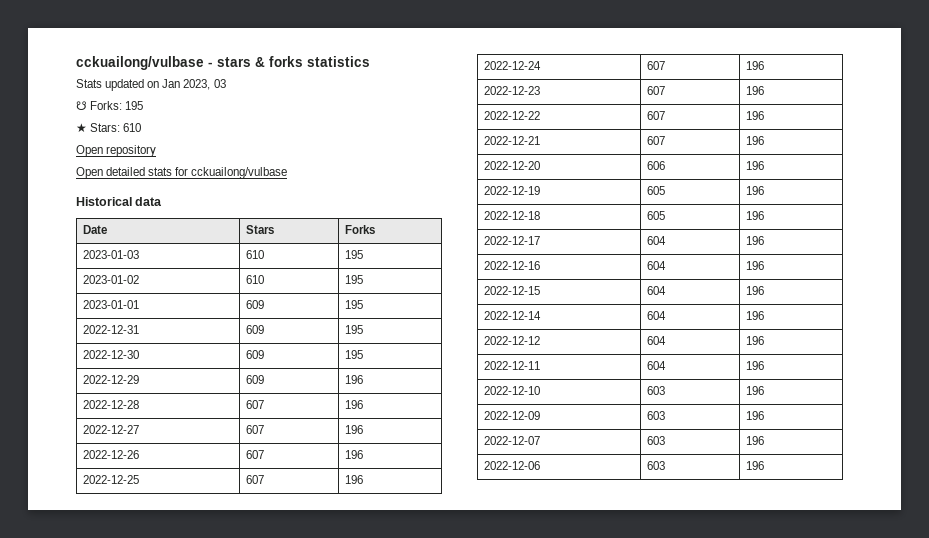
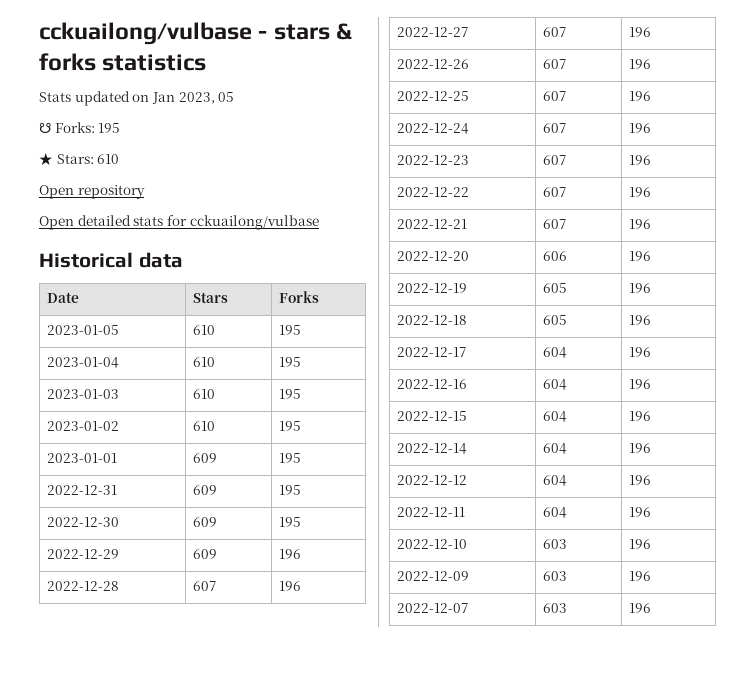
[213,79,226,88] 03 -> [218,92,235,102] 05
(375, 229) none -> [46,325,119,335] [192,325,215,335] [278,325,301,335] [46,357,119,368] [192,357,215,367] [278,357,301,367] // 2023-01-05 | 610 | 195 // 2023-01-04 | 610 | 195
[483,461,540,470] [646,461,665,470] [745,461,764,470] // 2022-12-06 | 603 | 196 -> (651, 608) none

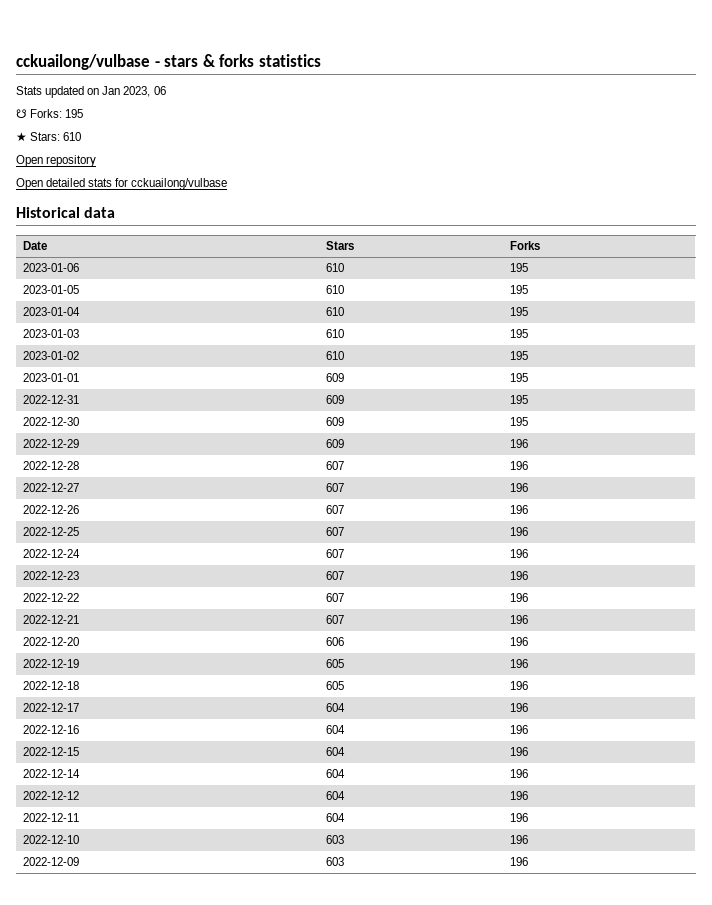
[218,92,235,102] 05 -> [153,86,166,95] 06
(319, 297) none -> [22,263,79,272] [325,263,344,272] [509,263,528,272] // 2023-01-06 | 610 | 195
[396,603,468,613] [542,603,567,613] [628,603,651,613] // 2022-12-07 | 603 | 196 -> (528, 861) none

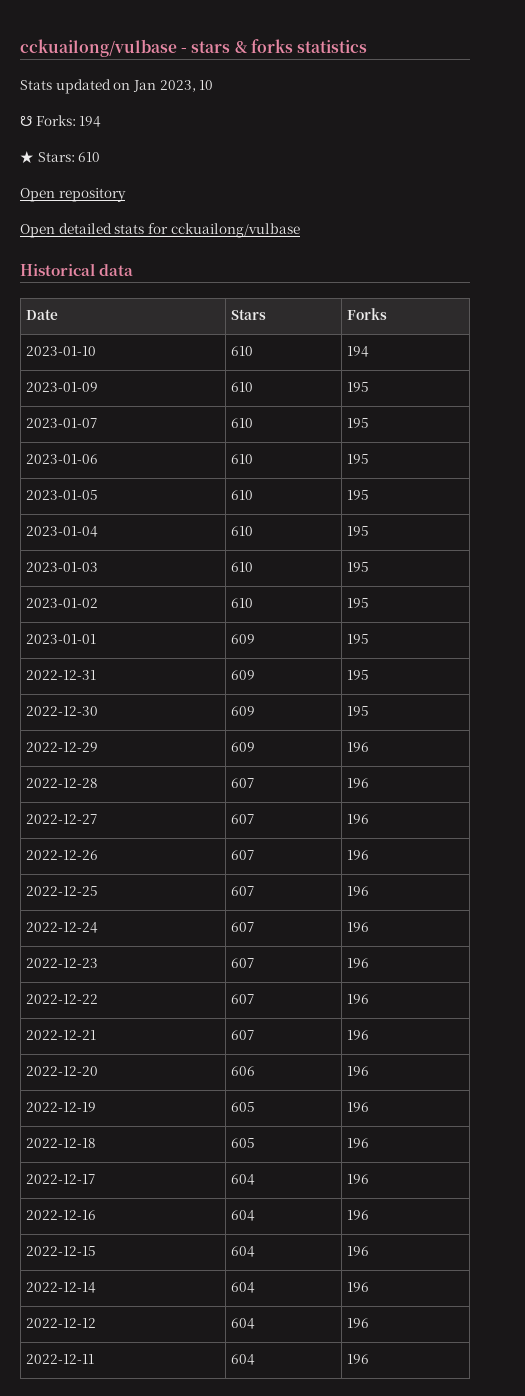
[153,86,166,95] 06 -> [199,80,214,90] 10
[65,109,84,118] 195 -> [79,116,102,127] 194
(540, 245) none -> [25,346,96,356] [230,346,253,356] [346,346,369,357] [25,382,98,392] [230,382,253,392] [346,382,369,392] [25,418,97,428] [230,418,253,428] [346,418,369,428] // 2023-01-10 | 610 | 194 // 2023-01-09 | 610 | 195 // 2023-01-07 | 610 | 195
[22,835,79,844] [325,835,344,844] [509,835,528,844] [22,857,79,866] [325,857,344,866] [509,857,528,866] // 2022-12-10 | 603 | 196 // 2022-12-09 | 603 | 196 -> (369, 1359) none

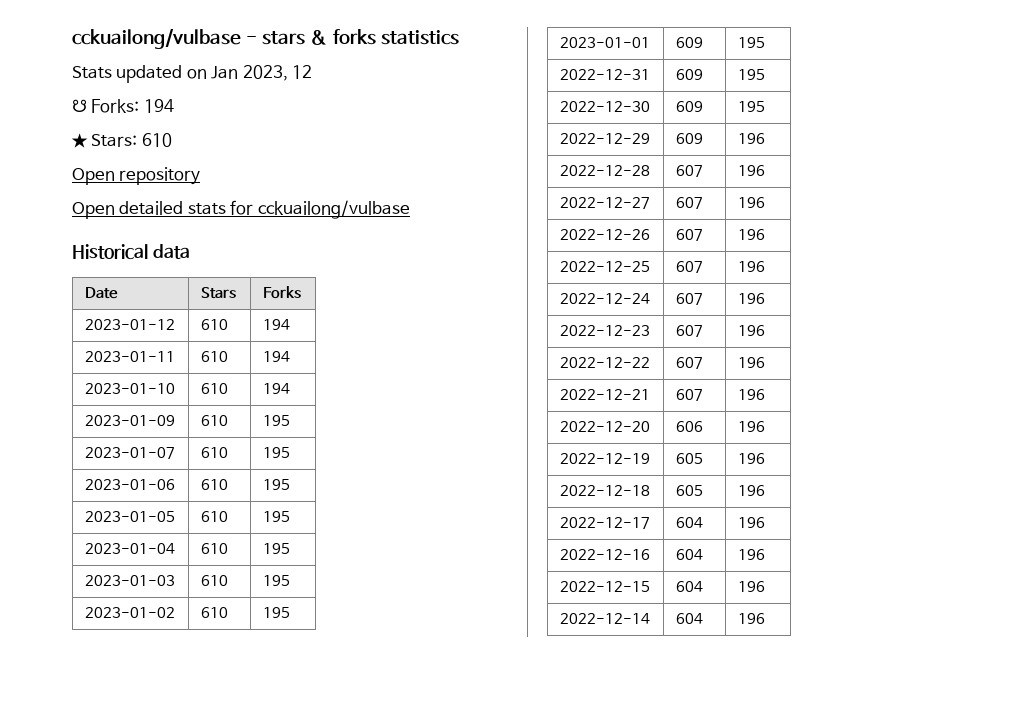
[199,80,214,90] 10 -> [292,65,313,79] 12
(387, 314) none -> [84,319,175,330] [200,319,228,330] [262,319,290,330] [84,351,175,362] [200,351,228,362] [262,351,290,362] // 2023-01-12 | 610 | 194 // 2023-01-11 | 610 | 194
[25,1318,96,1328] [230,1318,255,1329] [346,1318,369,1328] [25,1354,94,1364] [230,1354,255,1365] [346,1354,369,1364] // 2022-12-12 | 604 | 196 // 2022-12-11 | 604 | 196 -> (765, 618) none

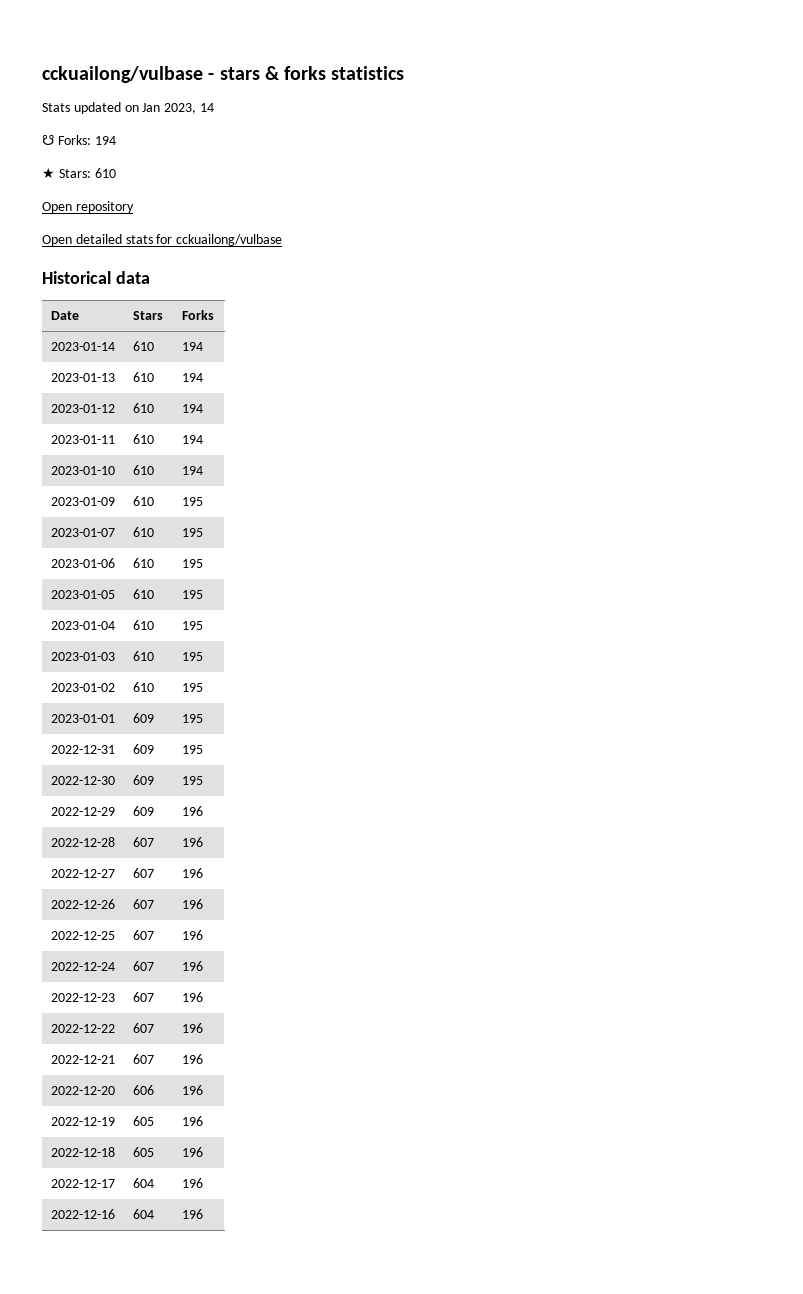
[292,65,313,79] 12 -> [199,103,214,112] 14
(301, 292) none -> [50,342,115,351] [132,341,154,351] [181,342,203,351] [50,373,115,382] [132,372,154,382] [181,373,203,382] // 2023-01-14 | 610 | 194 // 2023-01-13 | 610 | 194
[559,581,650,592] [675,581,703,592] [737,581,765,592] [559,613,650,624] [675,613,703,624] [737,613,765,624] // 2022-12-15 | 604 | 196 // 2022-12-14 | 604 | 196 -> (203, 1214) none

